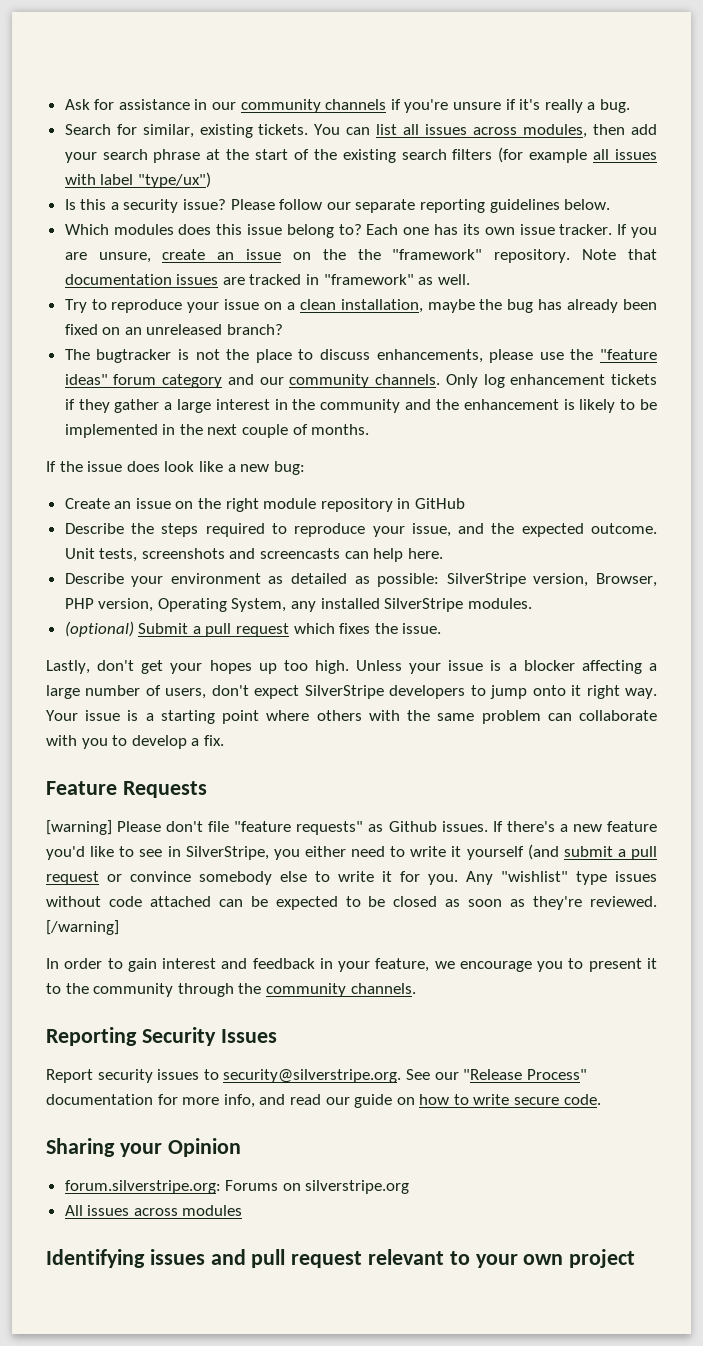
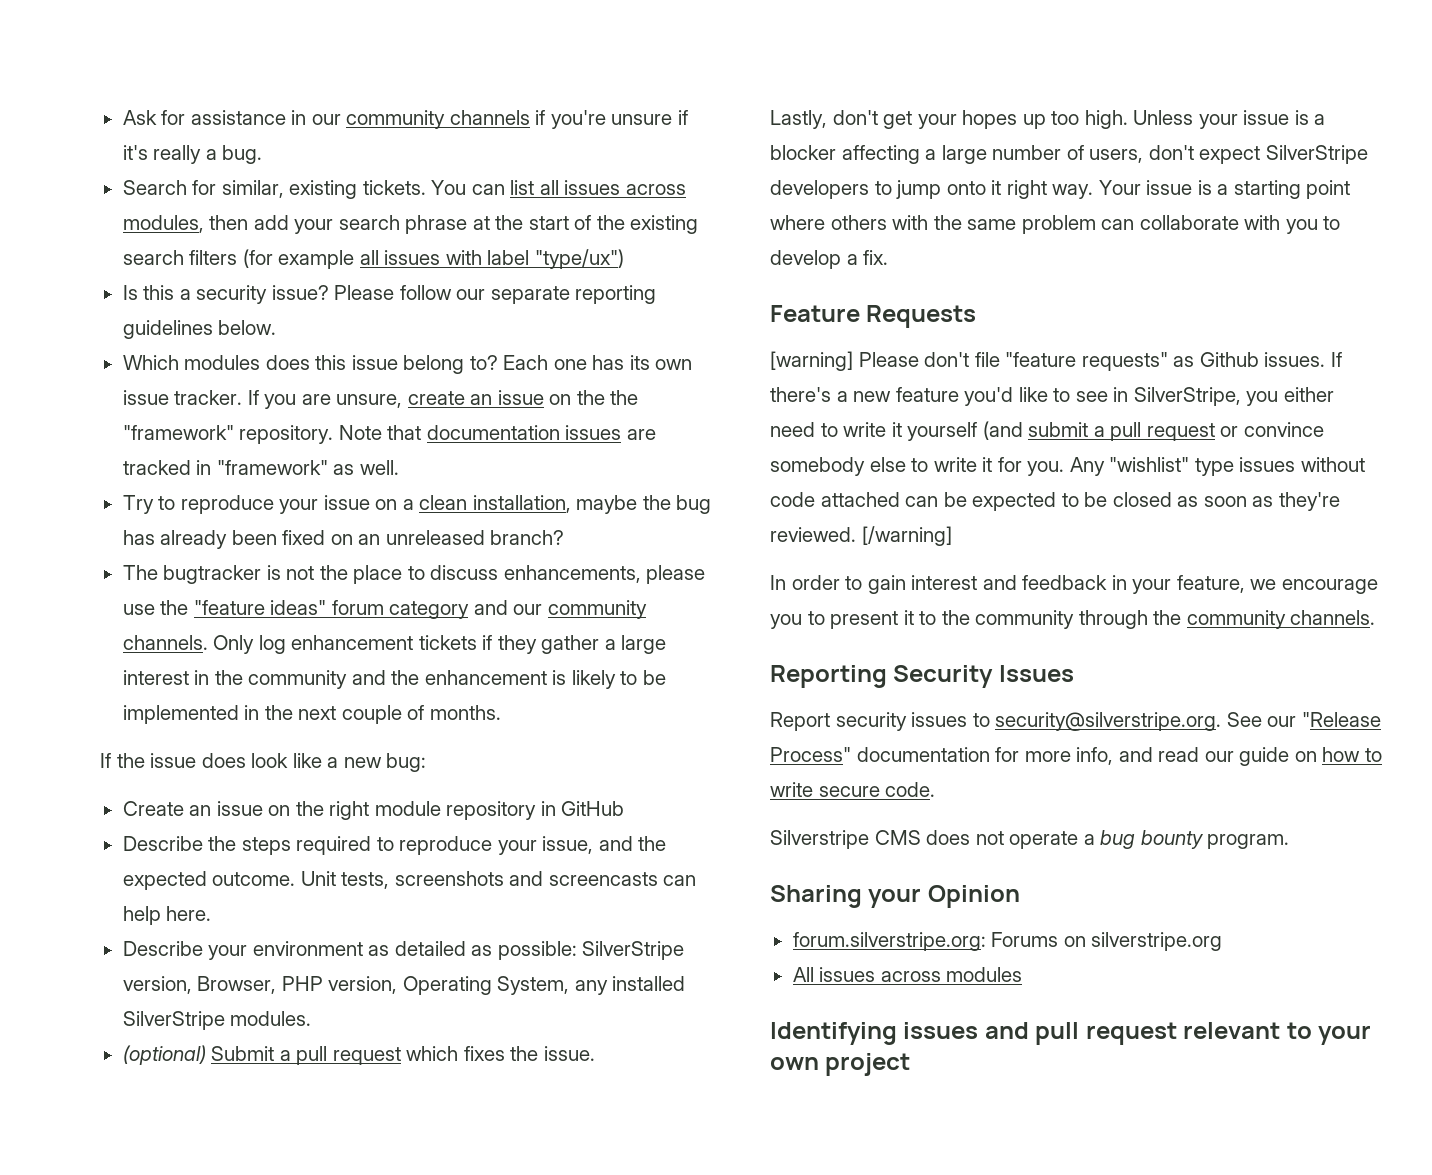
(601, 1099) none -> [770,830,1290,849] // Silverstripe CMS does not operate a bug bounty program.

